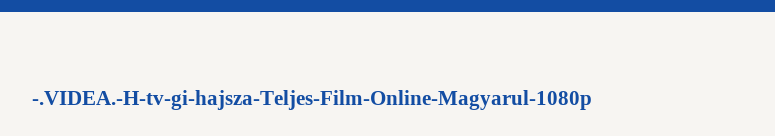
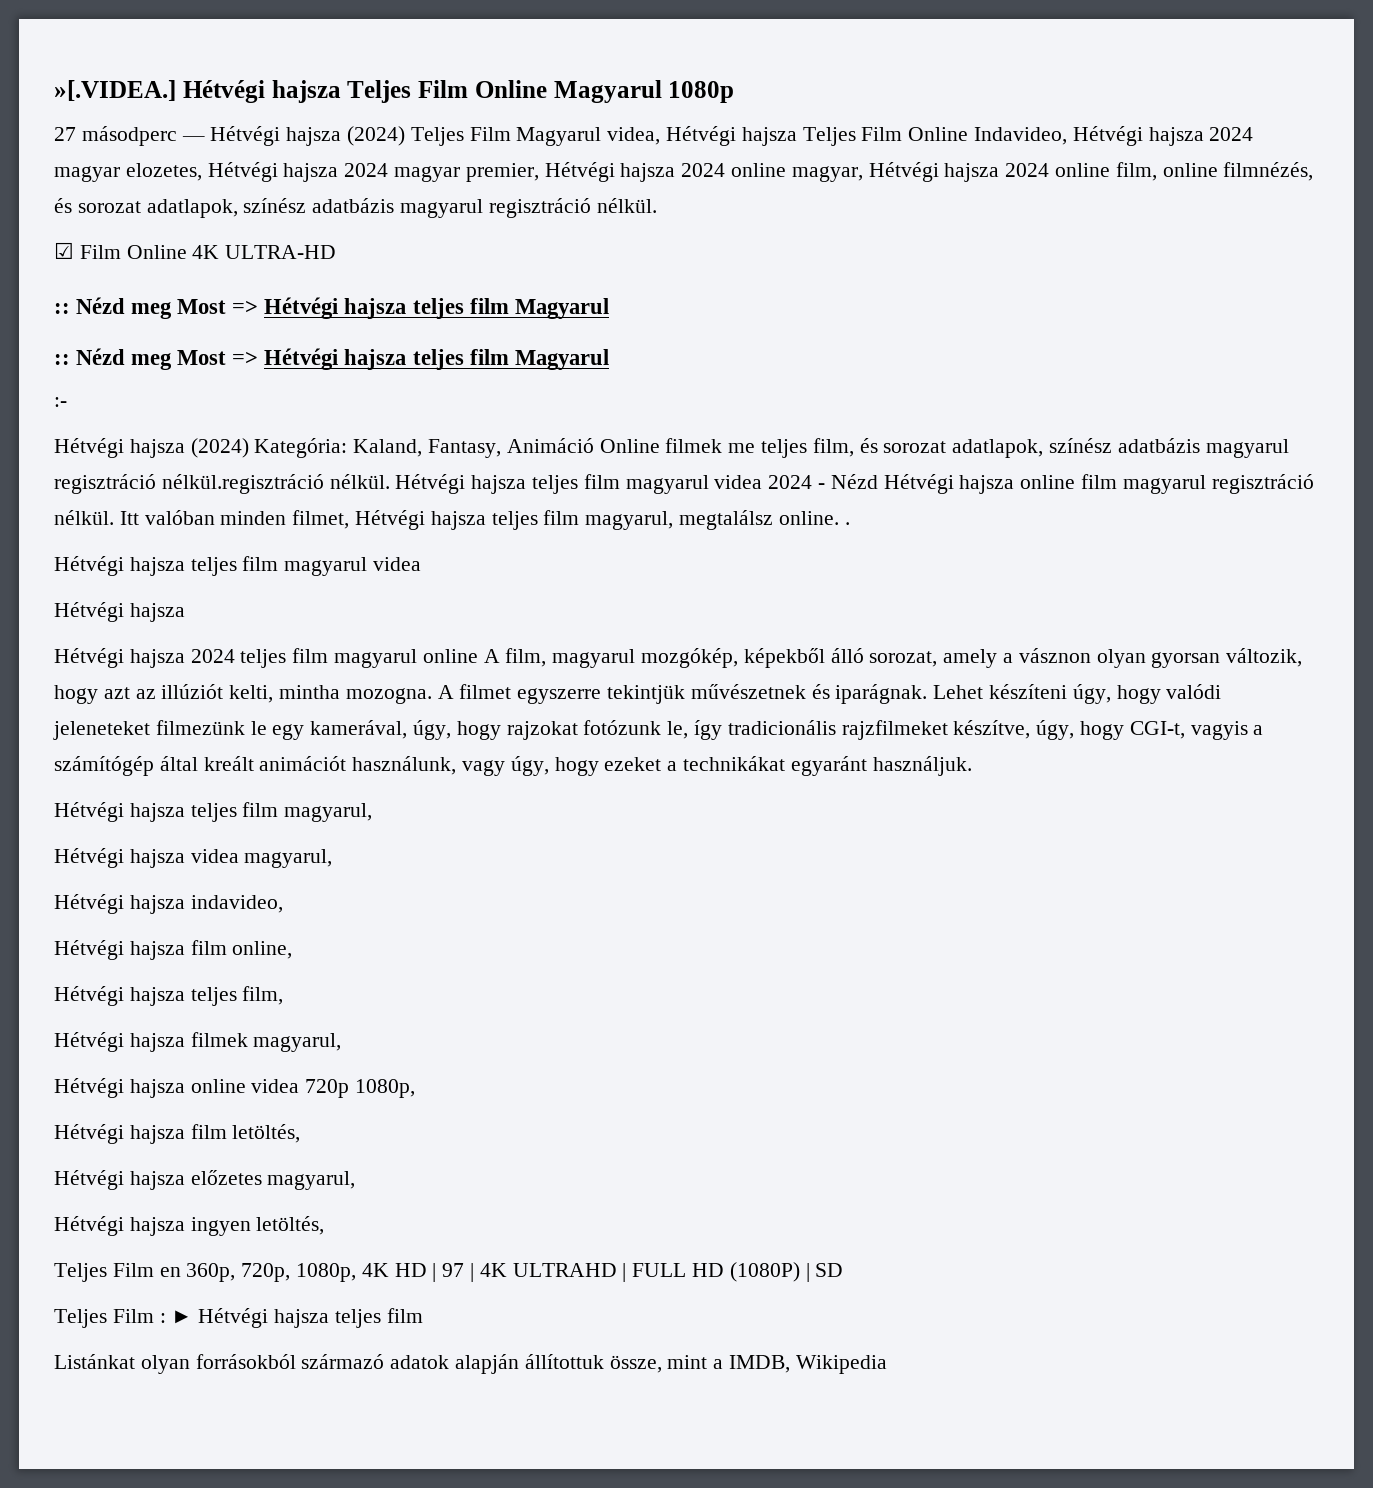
[32,90,592,110] -.VIDEA.-H-tv-gi-hajsza-Teljes-Film-Online-Magyarul-1080p -> [54,80,735,103] [54,126,1254,146] [54,162,1314,182] [54,198,657,218] [54,242,337,259] [54,297,609,319] [54,348,609,370] [54,397,67,407] [54,438,1289,458] [54,474,1314,494] [54,510,850,530] [54,556,422,576] [54,602,185,622] [54,648,1303,668] [54,684,1222,704] [53,720,1264,740] [54,756,972,776] [54,802,373,822] [54,848,333,868] [54,894,283,914] [54,940,293,960] [54,986,284,1006] [54,1032,342,1052] [54,1078,416,1098] [54,1124,301,1144] [54,1170,356,1190] [54,1216,325,1236] [54,1262,844,1282] [54,1308,423,1328] [54,1354,887,1374] »[.VIDEA.] Hétvégi hajsza Teljes Film Online Magyarul 1080p // 27 másodperc — Hétvégi hajsza (2024) Teljes Film Magyarul videa, Hétvégi hajsza Teljes Film Online Indavideo, Hétvégi hajsza 2024 magyar elozetes, Hétvégi hajsza 2024 magyar premier, Hétvégi hajsza 2024 online magyar, Hétvégi hajsza 2024 online film, online filmnézés, és sorozat adatlapok, színész adatbázis magyarul regisztráció nélkül. // ☑ Film Online 4K ULTRA-HD // :: Nézd meg Most => Hétvégi hajsza teljes film Magyarul // :: Nézd meg Most => Hétvégi hajsza teljes film Magyarul // :- // Hétvégi hajsza (2024) Kategória: Kaland, Fantasy, Animáció Online filmek me teljes film, és sorozat adatlapok, színész adatbázis magyarul regisztráció nélkül.regisztráció nélkül. Hétvégi hajsza teljes film magyarul videa 2024 - Nézd Hétvégi hajsza online film magyarul regisztráció nélkül. Itt valóban minden filmet, Hétvégi hajsza teljes film magyarul, megtalálsz online. . // Hétvégi hajsza teljes film magyarul videa // Hétvégi hajsza // Hétvégi hajsza 2024 teljes film magyarul online A film, magyarul mozgókép, képekből álló sorozat, amely a vásznon olyan gyorsan változik, hogy azt az illúziót kelti, mintha mozogna. A filmet egyszerre tekintjük művészetnek és iparágnak. Lehet készíteni úgy, hogy valódi jeleneteket filmezünk le egy kamerával, úgy, hogy rajzokat fotózunk le, így tradicionális rajzfilmeket készítve, úgy, hogy CGI-t, vagyis a számítógép által kreált animációt használunk, vagy úgy, hogy ezeket a technikákat egyaránt használjuk. // Hétvégi hajsza teljes film magyarul, // Hétvégi hajsza videa magyarul, // Hétvégi hajsza indavideo, // Hétvégi hajsza film online, // Hétvégi hajsza teljes film, // Hétvégi hajsza filmek magyarul, // Hétvégi hajsza online videa 720p 1080p, // Hétvégi hajsza film letöltés, // Hétvégi hajsza előzetes magyarul, // Hétvégi hajsza ingyen letöltés, // Teljes Film en 360p, 720p, 1080p, 4K HD | 97 | 4K ULTRAHD | FULL HD (1080P) | SD // Teljes Film : ► Hétvégi hajsza teljes film // Listánkat olyan forrásokból származó adatok alapján állítottuk össze, mint a IMDB, Wikipedia

